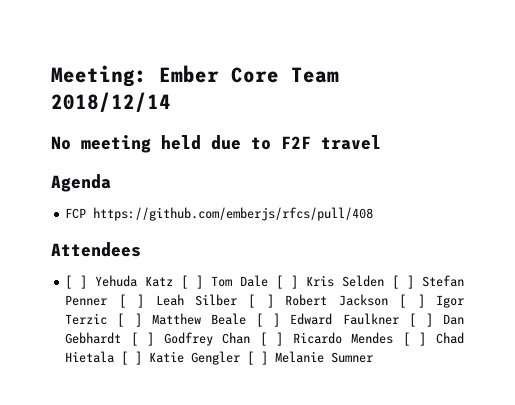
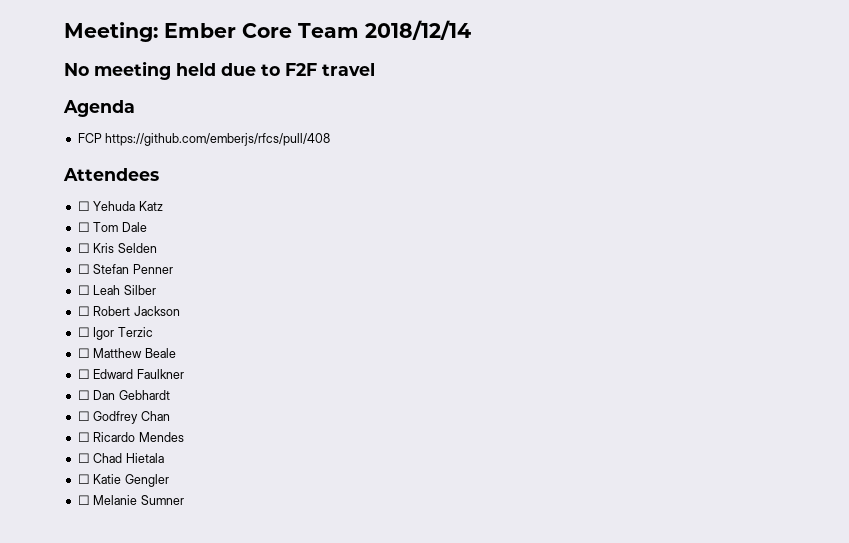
[65,275,88,289] [ ] -> [77,201,90,211] ☐
[181,275,204,289] [ ] -> [77,222,90,232] // ☐
[276,275,299,289] [ ] -> [77,243,90,253] // ☐
[392,275,415,289] [ ] -> [77,264,90,274] // ☐
[118,294,145,308] [ ] -> [77,285,90,295] // ☐
[248,294,274,308] [ ] -> [77,306,90,316] // ☐
[399,294,425,308] [ ] -> [77,327,90,337] // ☐
[117,313,142,327] [ ] -> [77,348,90,358] // ☐
[256,313,281,327] [ ] -> [77,369,90,379] // ☐
[408,313,433,327] [ ] -> [77,390,90,400] // ☐
[130,332,155,346] [ ] -> [77,411,90,421] // ☐
[259,332,284,346] [ ] -> [77,432,90,442] // ☐
[402,332,427,346] [ ] -> [77,453,90,463] // ☐
[121,351,143,365] [ ] -> [77,474,90,484] // ☐
[247,351,269,365] [ ] -> [77,495,90,505] // ☐

